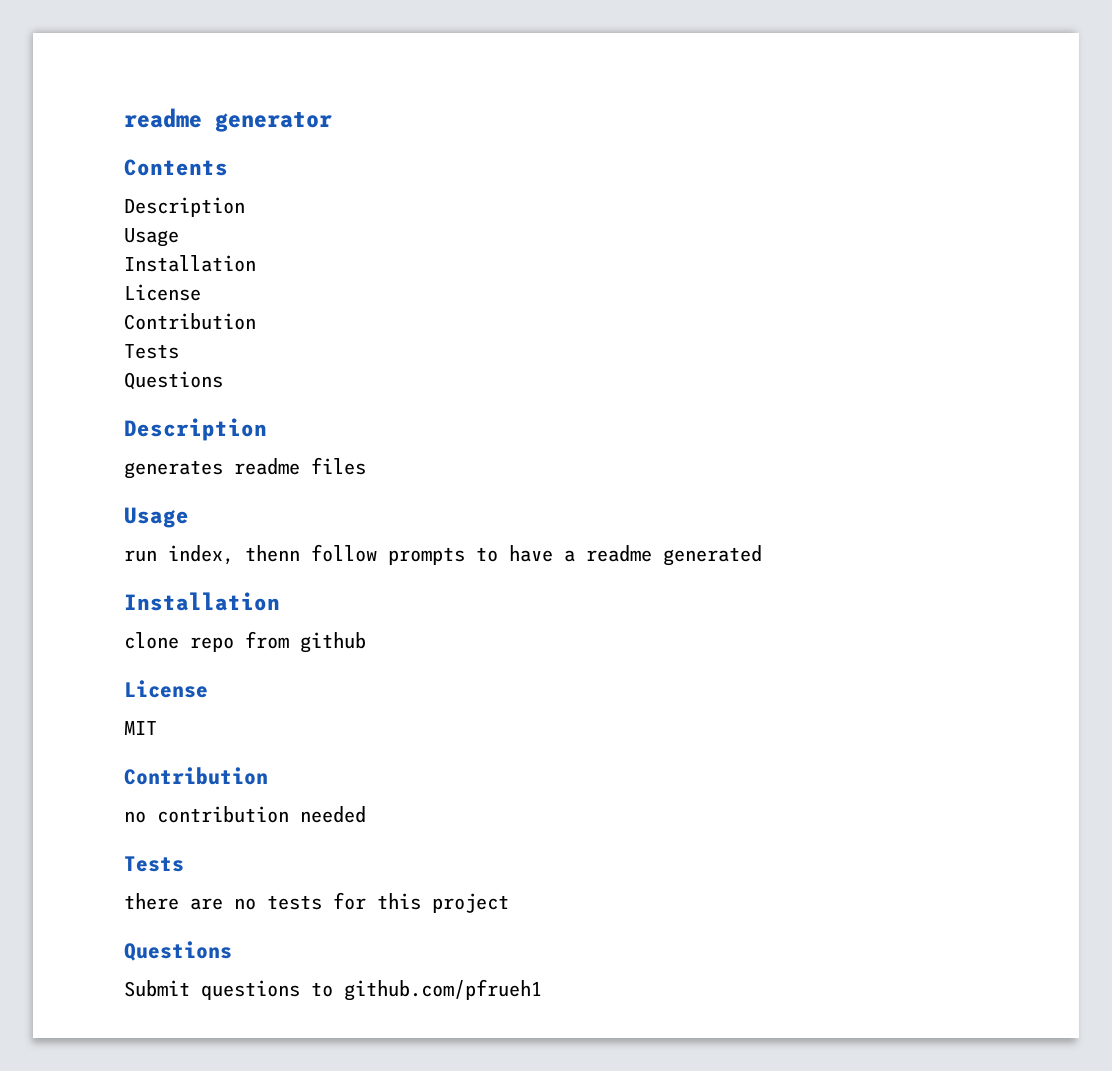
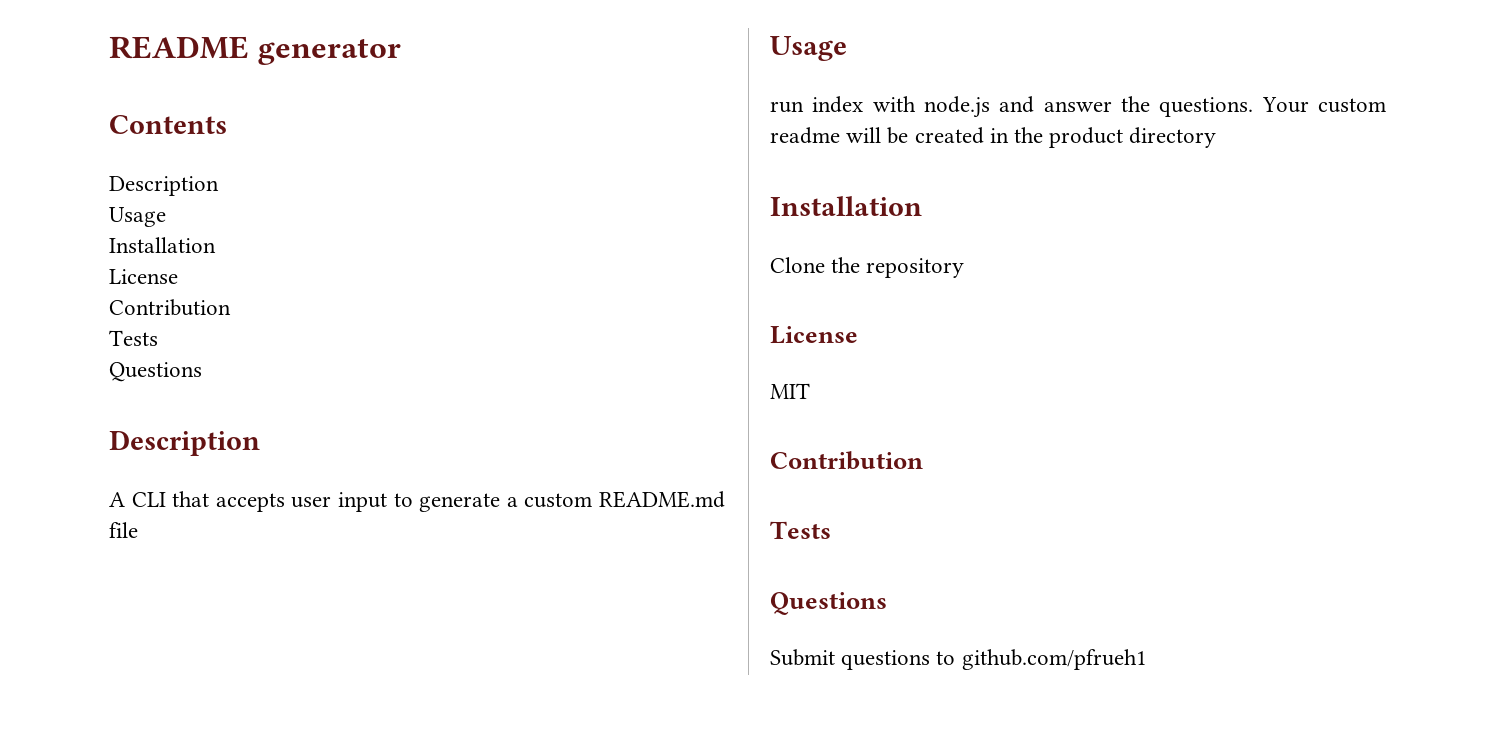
[124,108,202,128] readme -> [109,36,249,59] README
[124,457,366,479] [124,507,189,528] [124,544,762,566] [124,592,280,611] [124,631,366,653] [124,680,208,698] [124,721,157,735] [124,767,268,785] [124,806,366,823] [124,856,184,872] [124,892,509,913] generates readme files // Usage // run index, thenn follow prompts to have a readme generated // Installation // clone repo from github // License // MIT // Contribution // no contribution needed // Tests // there are no tests for this project -> [109,491,726,512] [109,522,138,538] [770,36,847,61] [770,96,1386,118] [770,127,1217,148] [770,196,922,216] [770,257,965,278] [770,326,858,344] [770,383,810,399] [770,451,923,470] [770,521,831,539] A CLI that accepts user input to generate a custom README.md file // Usage // run index with node.js and answer the questions. Your custom readme will be created in the product directory // Installation // Clone the repository // License // MIT // Contribution // Tests

